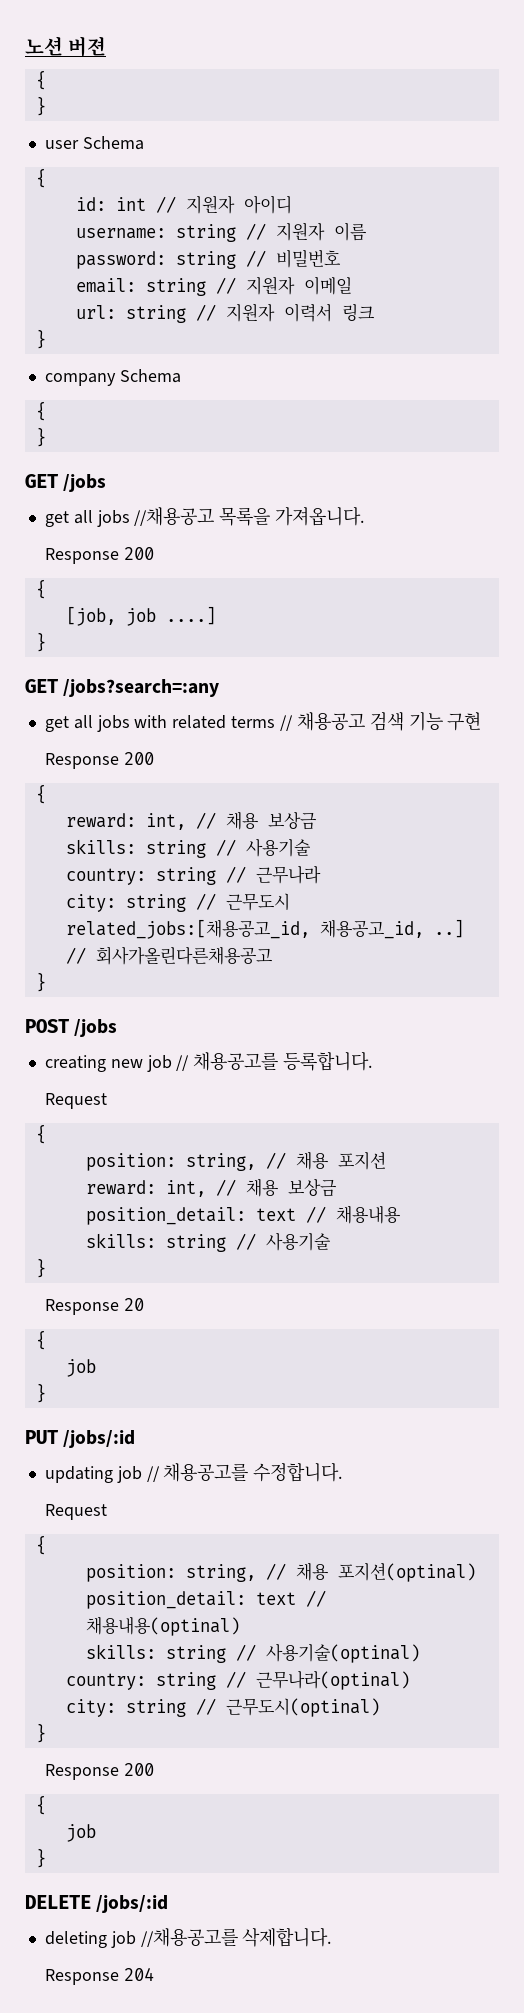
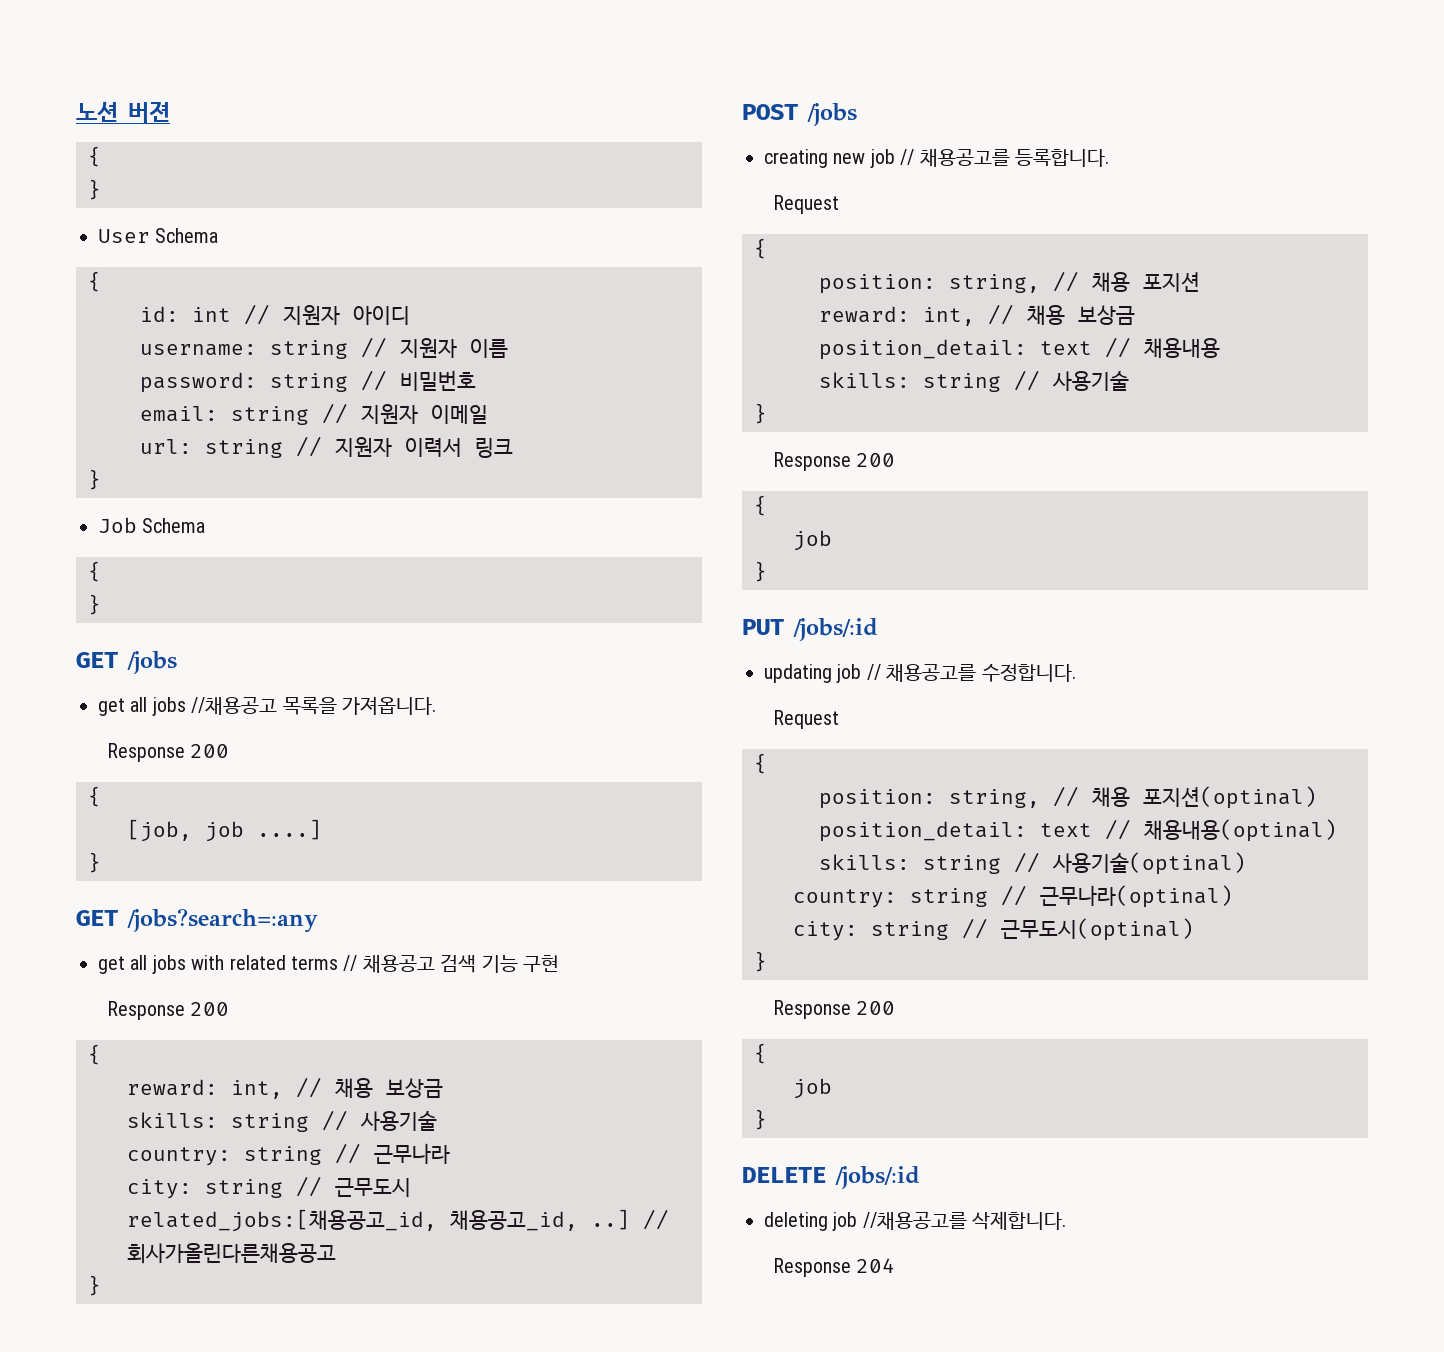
[44,140,79,149] user -> [98,229,150,243] User
[44,373,116,386] company -> [98,517,137,533] Job
[124,1298,145,1311] 20 -> [856,453,896,467] 200

